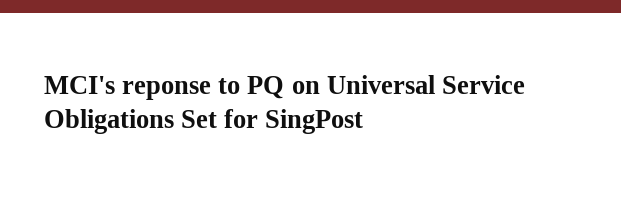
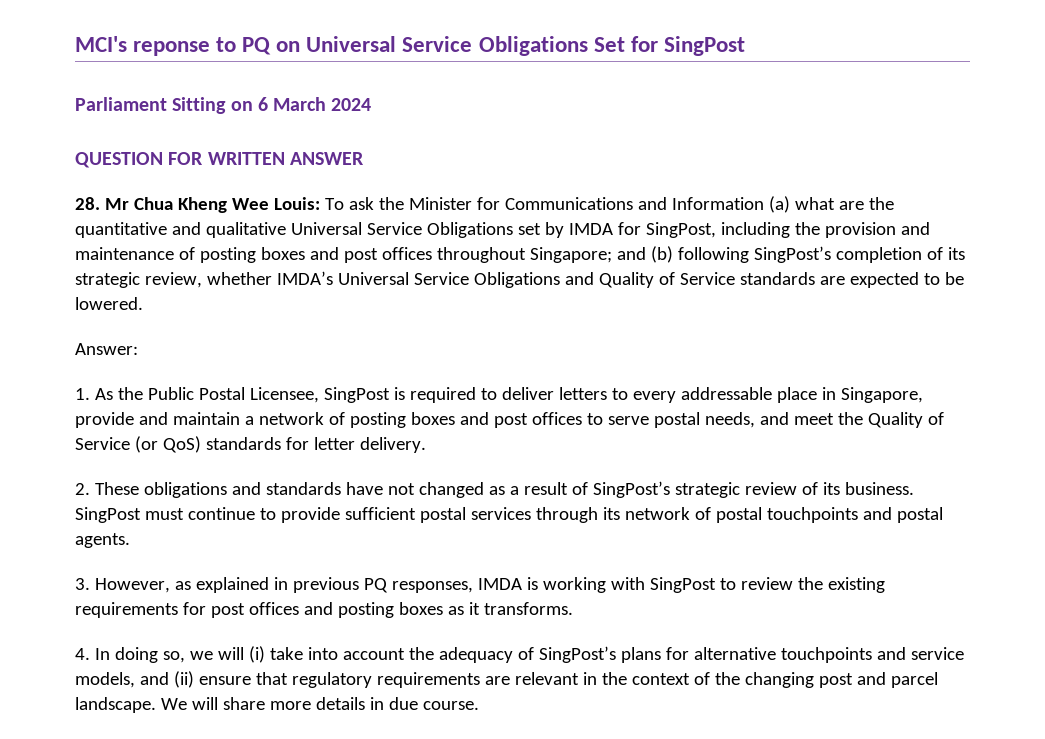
(364, 121) none -> [75,97,372,114] [75,152,364,168] [75,196,894,213] [75,222,930,238] [75,246,965,263] [75,271,964,288] [75,297,143,310] [75,343,138,355] [75,387,923,403] [75,412,944,428] [75,436,426,453] [75,481,914,498] [75,507,943,523] [75,533,130,548] [75,577,885,593] [75,602,573,618] [75,646,964,663] [75,671,938,688] [75,697,479,713] // Parliament Sitting on 6 March 2024 // QUESTION FOR WRITTEN ANSWER // 28. Mr Chua Kheng Wee Louis: To ask the Minister for Communications and Information (a) what are the quantitative and qualitative Universal Service Obligations set by IMDA for SingPost, including the provision and maintenance of posting boxes and post offices throughout Singapore; and (b) following SingPost’s completion of its strategic review, whether IMDA’s Universal Service Obligations and Quality of Service standards are expected to be lowered. // Answer: // 1. As the Public Postal Licensee, SingPost is required to deliver letters to every addressable place in Singapore, provide and maintain a network of posting boxes and post offices to serve postal needs, and meet the Quality of Service (or QoS) standards for letter delivery. // 2. These obligations and standards have not changed as a result of SingPost’s strategic review of its business. SingPost must continue to provide sufficient postal services through its network of postal touchpoints and postal agents. // 3. However, as explained in previous PQ responses, IMDA is working with SingPost to review the existing requirements for post offices and posting boxes as it transforms. // 4. In doing so, we will (i) take into account the adequacy of SingPost’s plans for alternative touchpoints and service models, and (ii) ensure that regulatory requirements are relevant in the context of the changing post and parcel landscape. We will share more details in due course.

